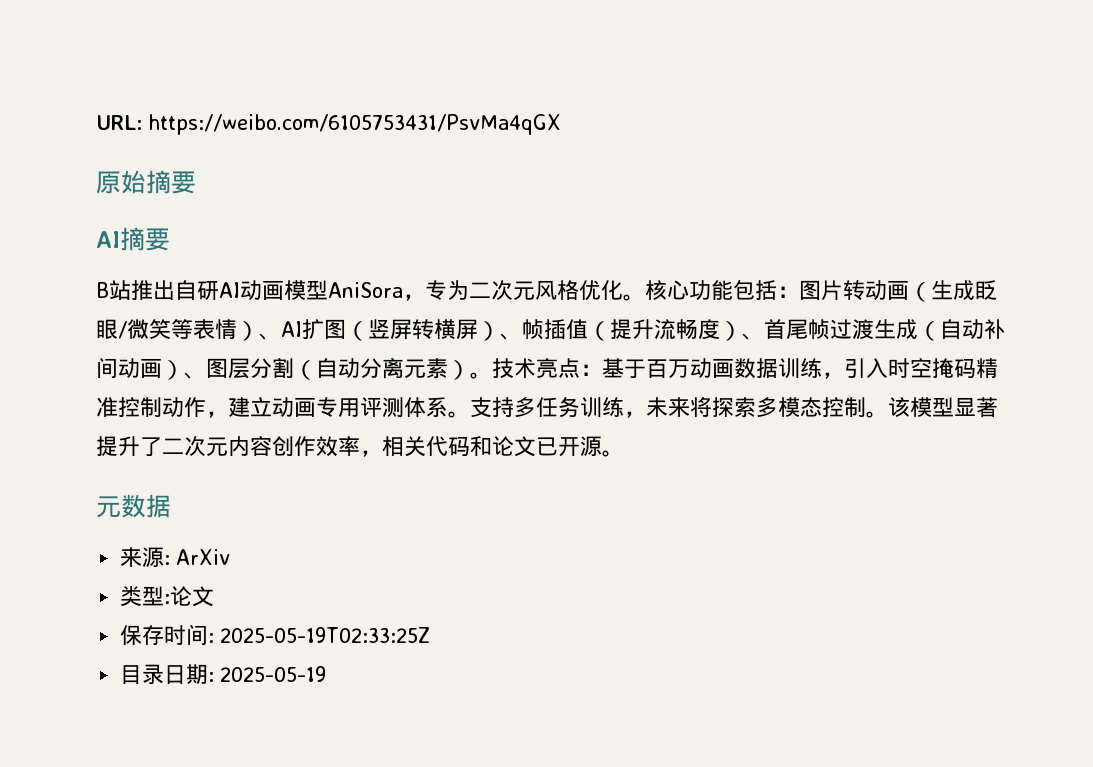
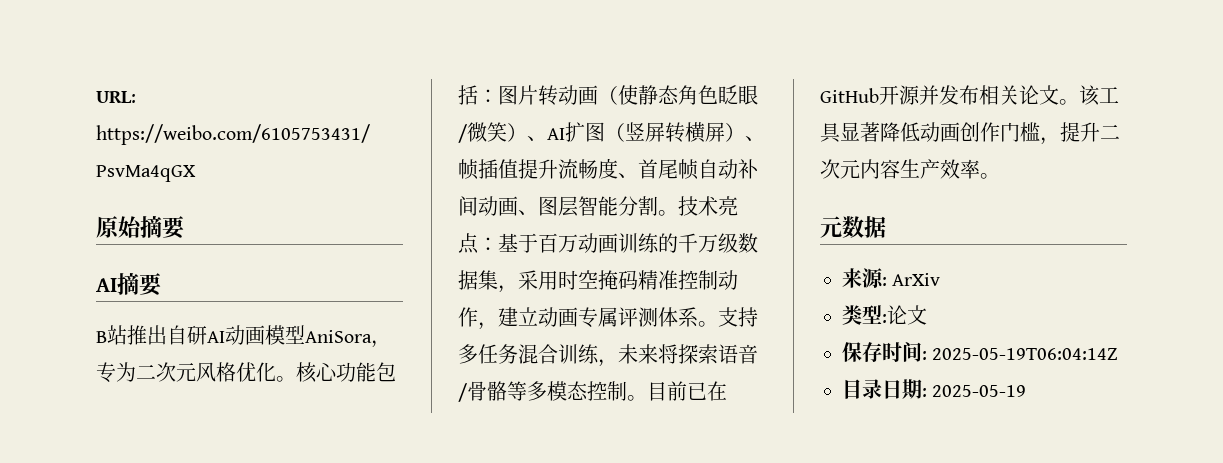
[931,280,975,300] 生成 -> [618,85,718,105] 使静态角色
[171,319,237,339] 等表情 -> (507, 132) none
[588,321,610,341] （ -> (518, 169) none
[720,321,742,341] ） -> (618, 168) none
[830,319,940,341] 过渡生成（ -> (699, 169) none
[162,357,470,380] ）、图层分割（自动分离元素） -> [518,196,658,217] 、图层智能分割
[734,358,888,379] 数据训练，引入 -> [618,233,758,253] [458,270,558,293] 训练的千万级数据集，采用
[338,398,360,417] 用 -> [598,307,618,327] 属
(580, 407) none -> [518,344,558,364] 混合
[756,397,998,418] [96,436,602,457] 多模态控制。该模型显著提升了二次元内容创作效率，相关代码和论文已开源 -> [718,344,758,364] [458,381,727,402] [820,85,1119,106] [820,122,1120,145] [820,159,980,179] 语音/骨骼等多模态控制。目前已在GitHub开源并发布相关论文。该工具显著降低动画创作门槛，提升二次元内容生产效率
[220,627,431,643] 2025-05-19T02:33:25Z -> [932,348,1119,360] 2025-05-19T06:04:14Z

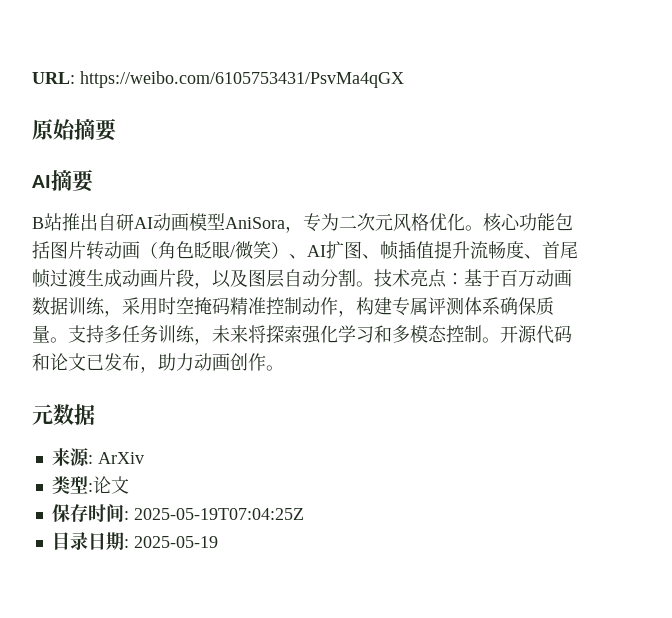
[478,89,498,103] ： -> (50, 250) none
[618,85,679,105] 使静态 -> (158, 250) none
[605,122,745,143] （竖屏转横屏） -> (362, 250) none
[698,159,758,179] [458,196,618,217] 自动补间动画、图层智能 -> [50,269,320,289] 过渡生成动画片段，以及图层自动
[618,233,758,253] [458,270,498,290] 训练的千万级数据集 -> [32,297,105,315] 数据训练
[498,307,578,327] 建立动画 -> [356,297,392,315] 构建
(698, 317) none -> [500,297,554,316] [32,325,50,343] 确保质量
[518,344,558,364] 混合 -> (158, 334) none
[718,344,758,364] [458,381,727,402] [820,85,1119,106] [820,122,1120,145] [820,159,980,179] 语音/骨骼等多模态控制。目前已在GitHub开源并发布相关论文。该工具显著降低动画创作门槛，提升二次元内容生产效率 -> [302,325,572,344] [32,353,266,373] 强化学习和多模态控制。开源代码和论文已发布，助力动画创作
[932,348,1119,360] 2025-05-19T06:04:14Z -> [133,508,304,520] 2025-05-19T07:04:25Z

